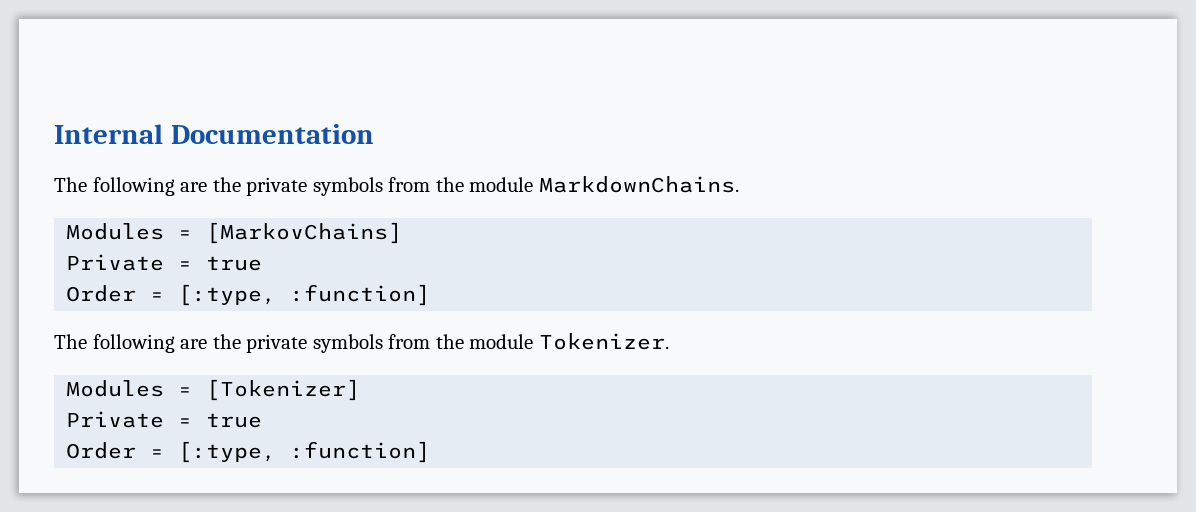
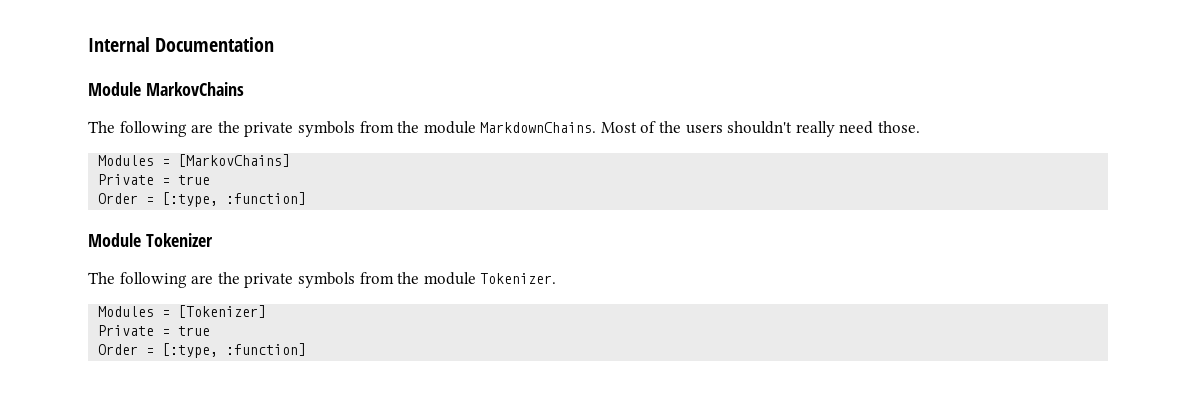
(374, 134) none -> [88,82,244,96] // Module MarkovChains
(739, 184) none -> [600,121,921,137] Most of the users shouldn't really need those.
(431, 295) none -> [88,233,213,247] // Module Tokenizer

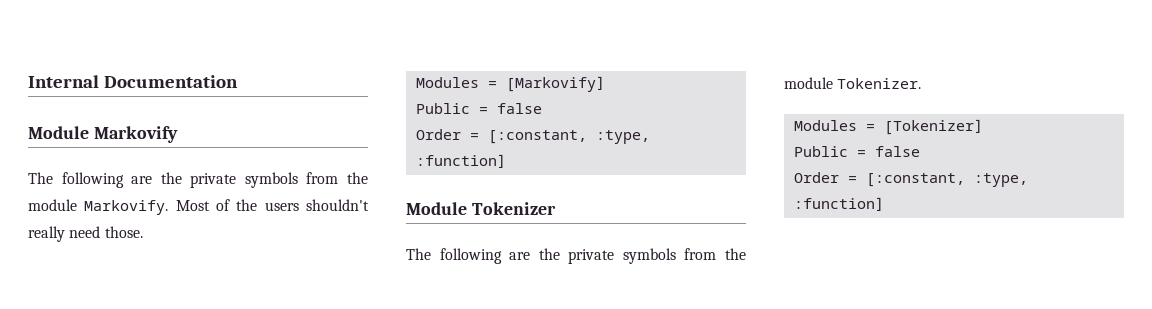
[145,82,244,96] [88,121,597,137] MarkovChains // The following are the private symbols from the module MarkdownChains. -> [93,126,178,143] [28,172,368,188] [28,199,169,215] Markovify // The following are the private symbols from the module Markovify.
[178,154,291,167] [98,174,211,185] [98,192,219,207] [MarkovChains] // Private = true // Order = [:type, -> [505,76,605,92] [415,103,542,114] [415,129,650,144] [Markovify] // Public = false // Order = [:constant, :type,
[98,325,211,336] [98,343,219,358] Private = true // Order = [:type, -> [793,146,920,157] [793,172,1028,187] Public = false // Order = [:constant, :type,

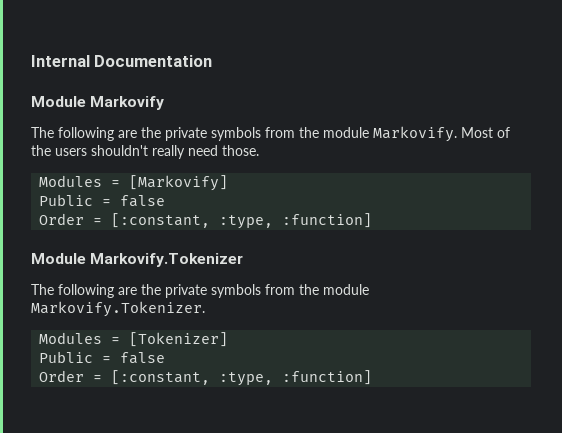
[471,202,556,215] [406,248,746,264] [784,77,922,89] Tokenizer // The following are the private symbols from the module Tokenizer. -> [90,253,244,267] [31,284,369,298] [31,301,205,317] Markovify.Tokenizer // The following are the private symbols from the module Markovify.Tokenizer.

